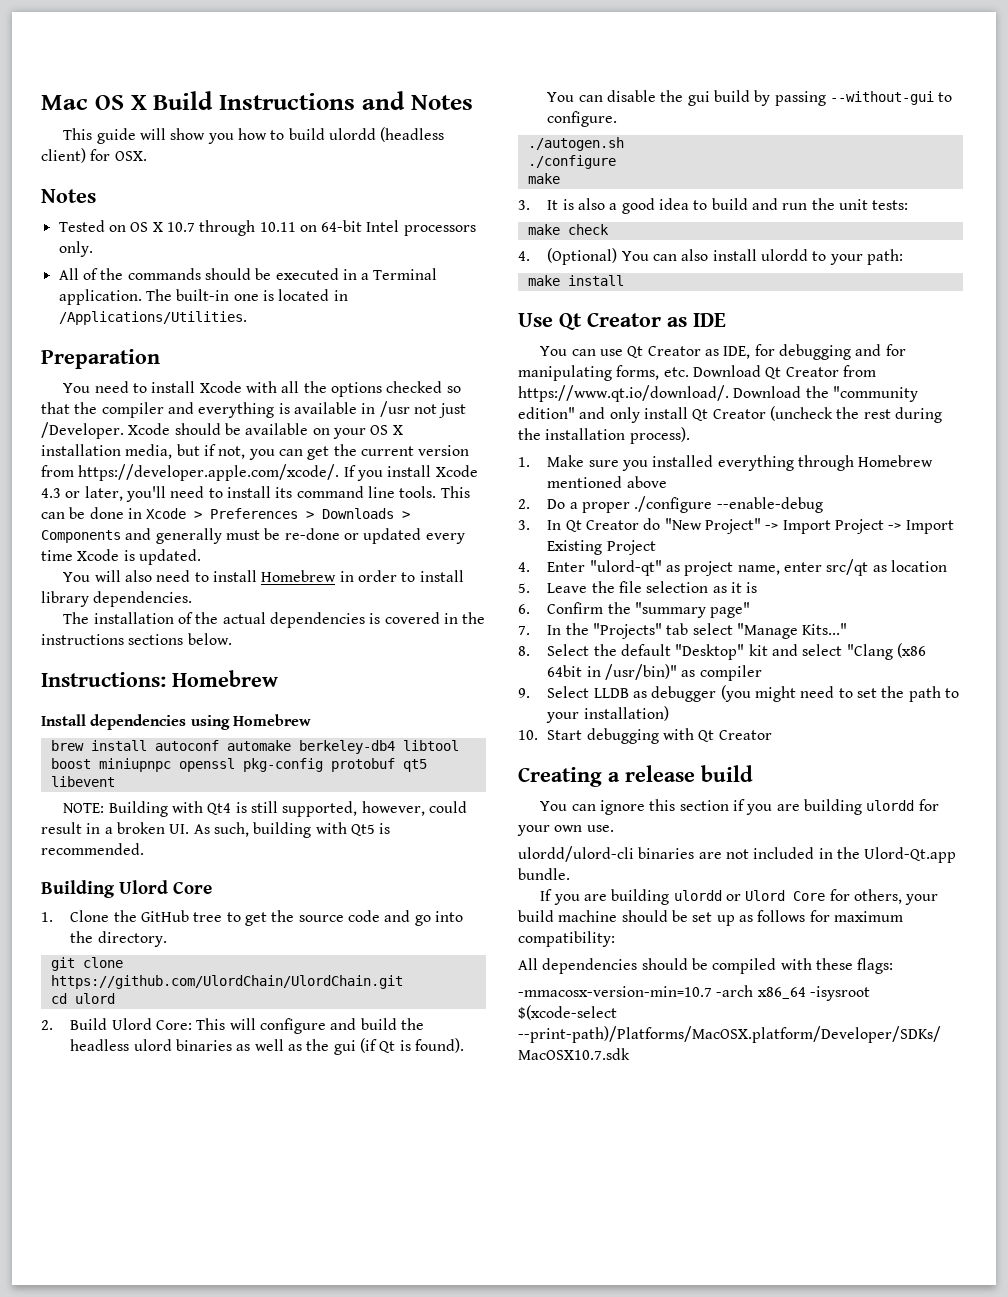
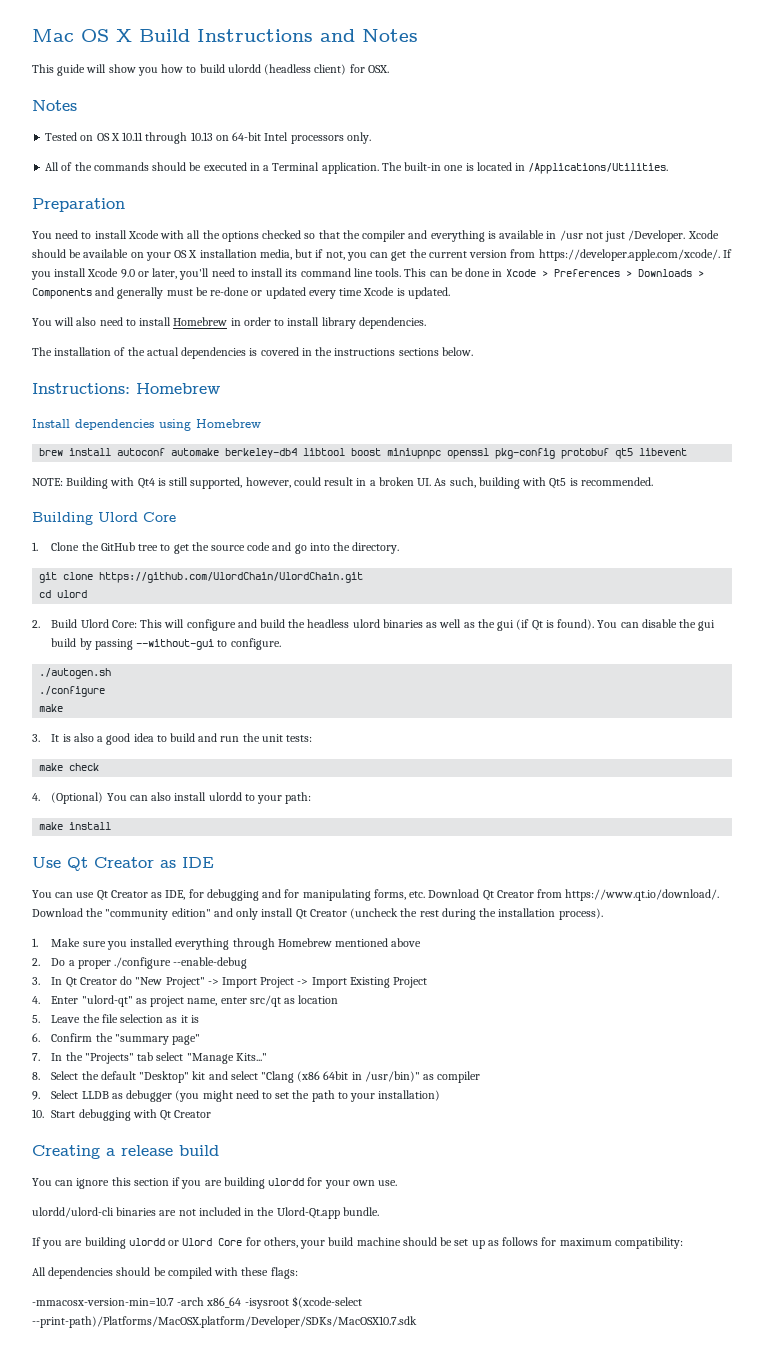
[166,220,296,236] 10.7 through 10.11 -> [122,132,213,144] 10.11 through 10.13
[41,488,61,498] 4.3 -> [120,269,135,278] 9.0

